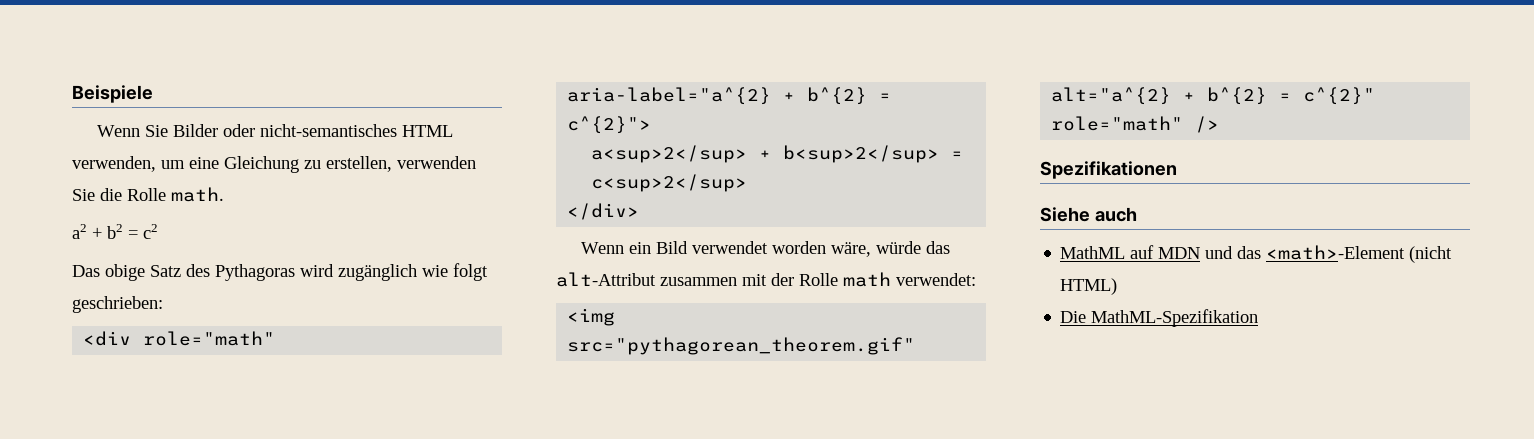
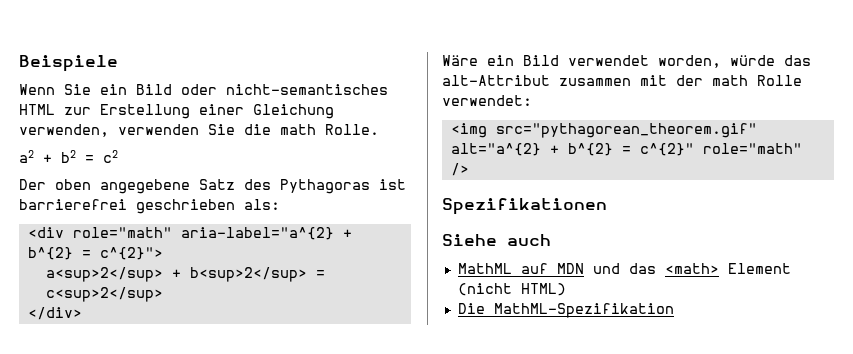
[172,124,218,137] Bilder -> [100,84,172,95] ein Bild
[72,156,392,173] verwenden, um eine Gleichung zu erstellen, -> [64,104,334,119] [19,124,109,137] zur Erstellung einer Gleichung verwenden,
[127,187,224,202] Rolle math. -> [280,124,379,135] math Rolle.
[72,263,488,281] [72,296,163,313] Das obige Satz des Pythagoras wird zugänglich wie folgt geschrieben: -> [19,179,406,194] [19,199,280,214] Der oben angegebene Satz des Pythagoras ist barrierefrei geschrieben als:
[580,242,624,254] Wenn -> [442,55,478,66] Wäre
[771,241,871,257] worden wäre, -> [658,55,721,68] worden,
[799,272,891,287] Rolle math -> [712,75,802,86] math Rolle
[1266,245,1406,260] <math>-Element -> [664,263,791,274] <math> Element

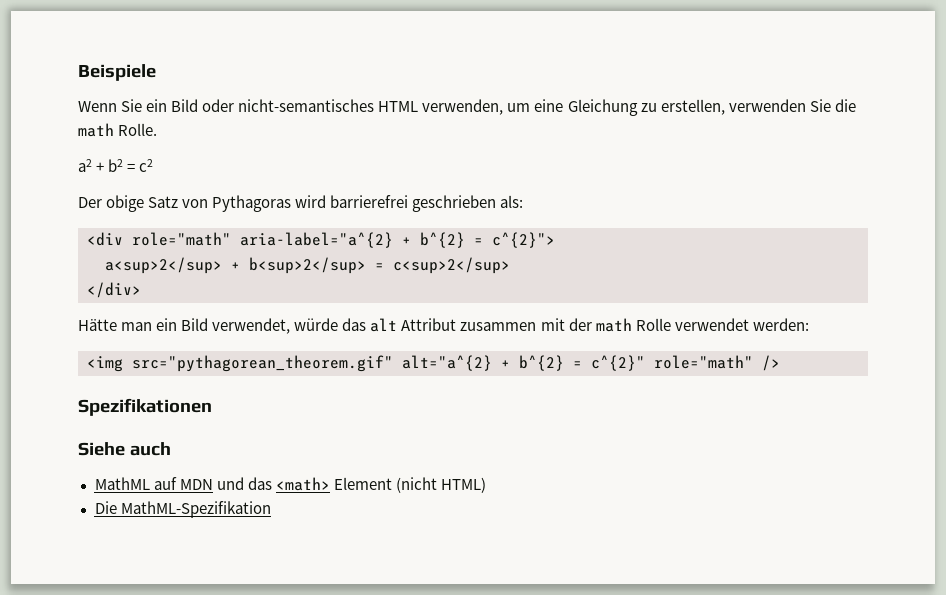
[64,104,334,119] [19,124,109,137] zur Erstellung einer Gleichung verwenden, -> [422,99,725,116] verwenden, um eine Gleichung zu erstellen,
[55,179,406,194] oben angegebene Satz des Pythagoras ist -> [106,195,327,212] obige Satz von Pythagoras wird
[442,55,811,68] [442,75,550,86] Wäre ein Bild verwendet worden, würde das alt-Attribut -> [78,318,457,334] Hätte man ein Bild verwendet, würde das alt Attribut
[442,95,532,106] verwendet: -> [674,318,809,331] verwendet werden:

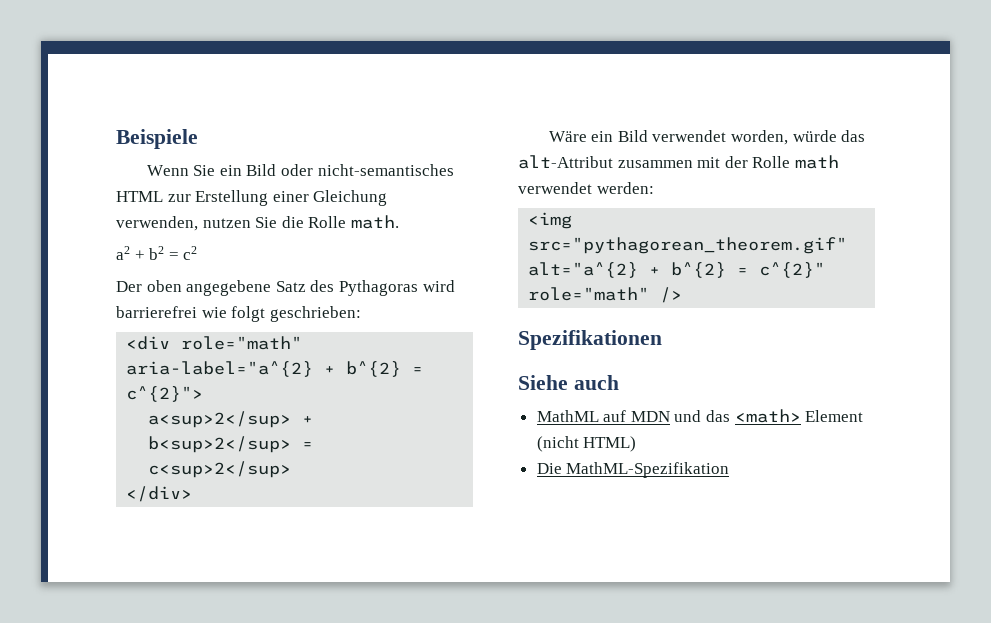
[422,99,856,116] [78,123,158,137] verwenden, um eine Gleichung zu erstellen, verwenden Sie die math Rolle. -> [167,190,388,206] [116,215,399,231] zur Erstellung einer Gleichung verwenden, nutzen Sie die Rolle math.
[106,195,524,212] obige Satz von Pythagoras wird barrierefrei geschrieben als: -> [146,280,455,296] [116,306,361,322] oben angegebene Satz des Pythagoras wird barrierefrei wie folgt geschrieben:
[78,318,457,334] Hätte man ein Bild verwendet, würde das alt Attribut -> [548,130,866,145] [518,155,613,169] Wäre ein Bild verwendet worden, würde das alt-Attribut
[595,318,671,332] math Rolle -> [752,155,839,169] Rolle math

